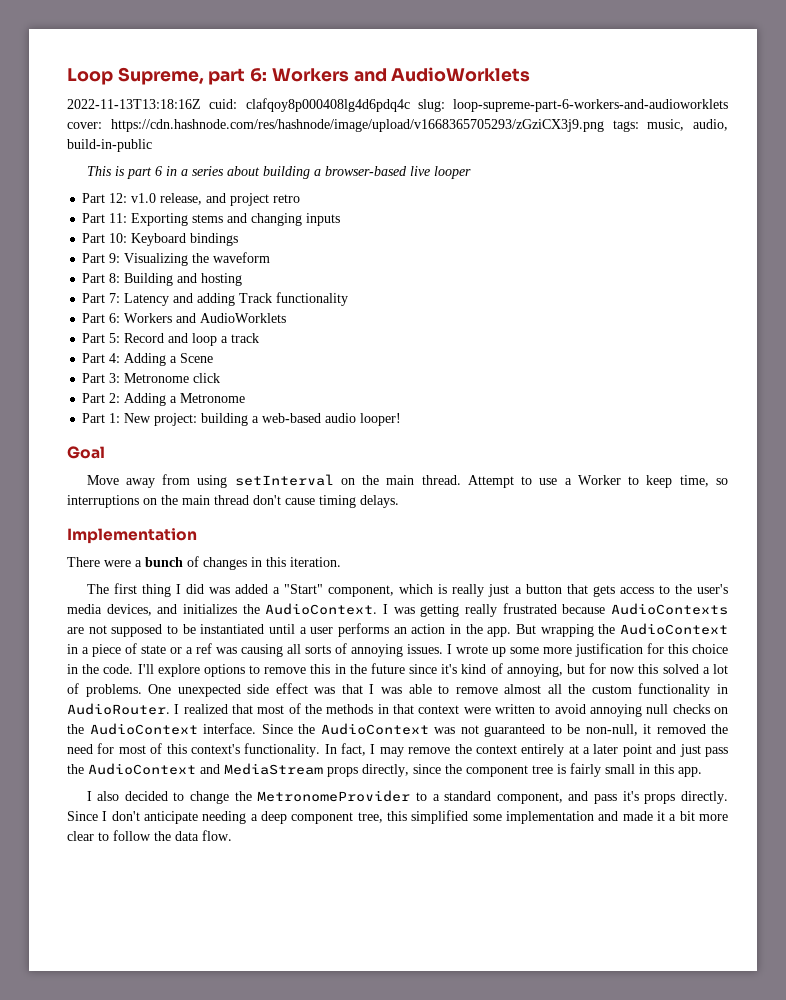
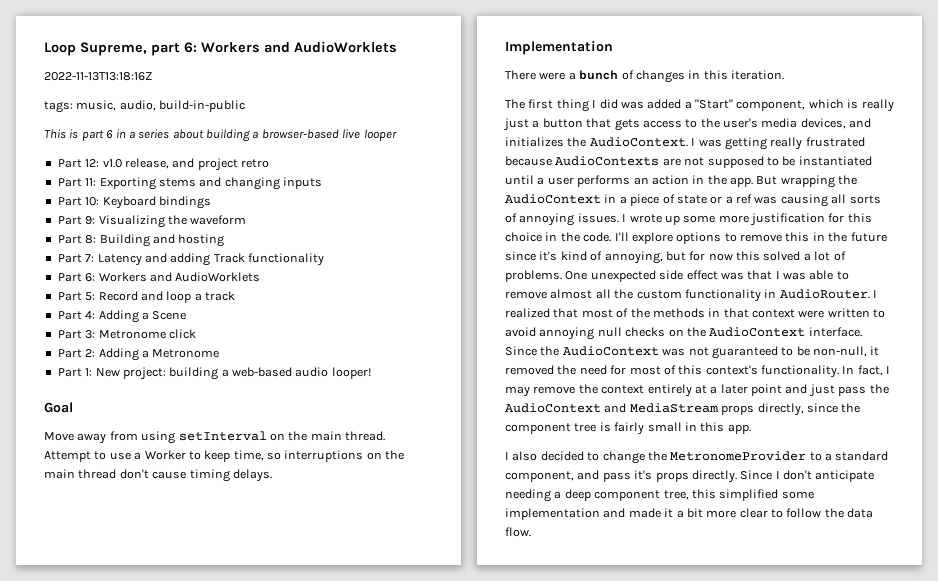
[209,98,728,112] [67,119,604,132] cuid: clafqoy8p000408lg4d6pdq4c slug: loop-supreme-part-6-workers-and-audioworklets cover: https://cdn.hashnode.com/res/hashnode/image/upload/v1668365705293/zGziCX3j9.png -> (152, 76) //

